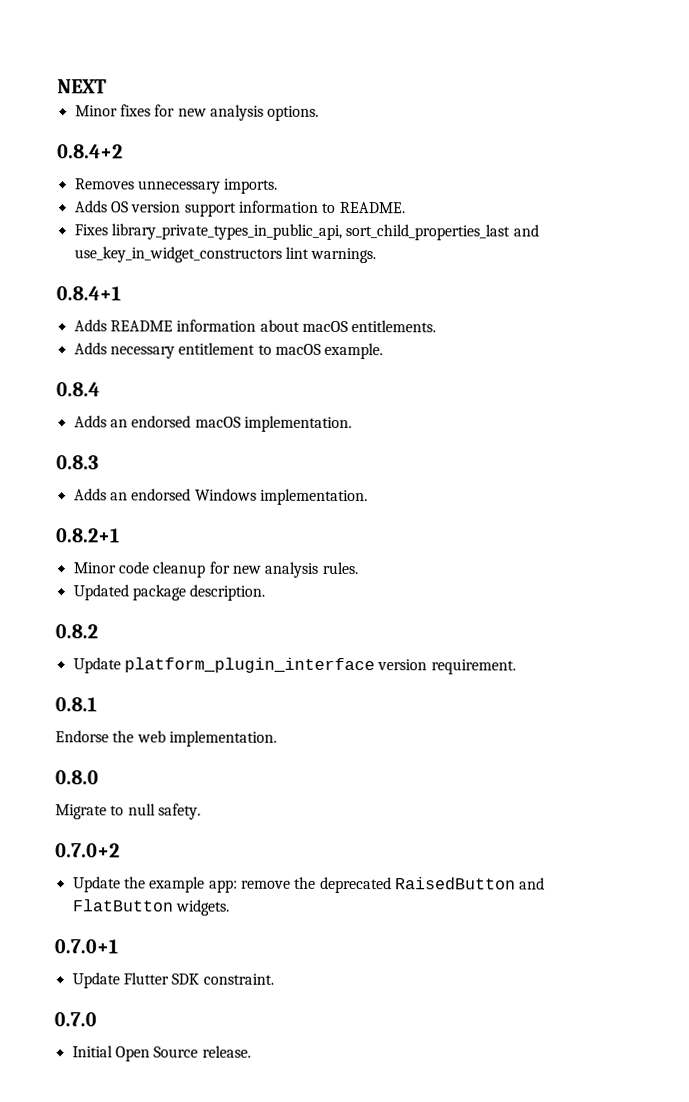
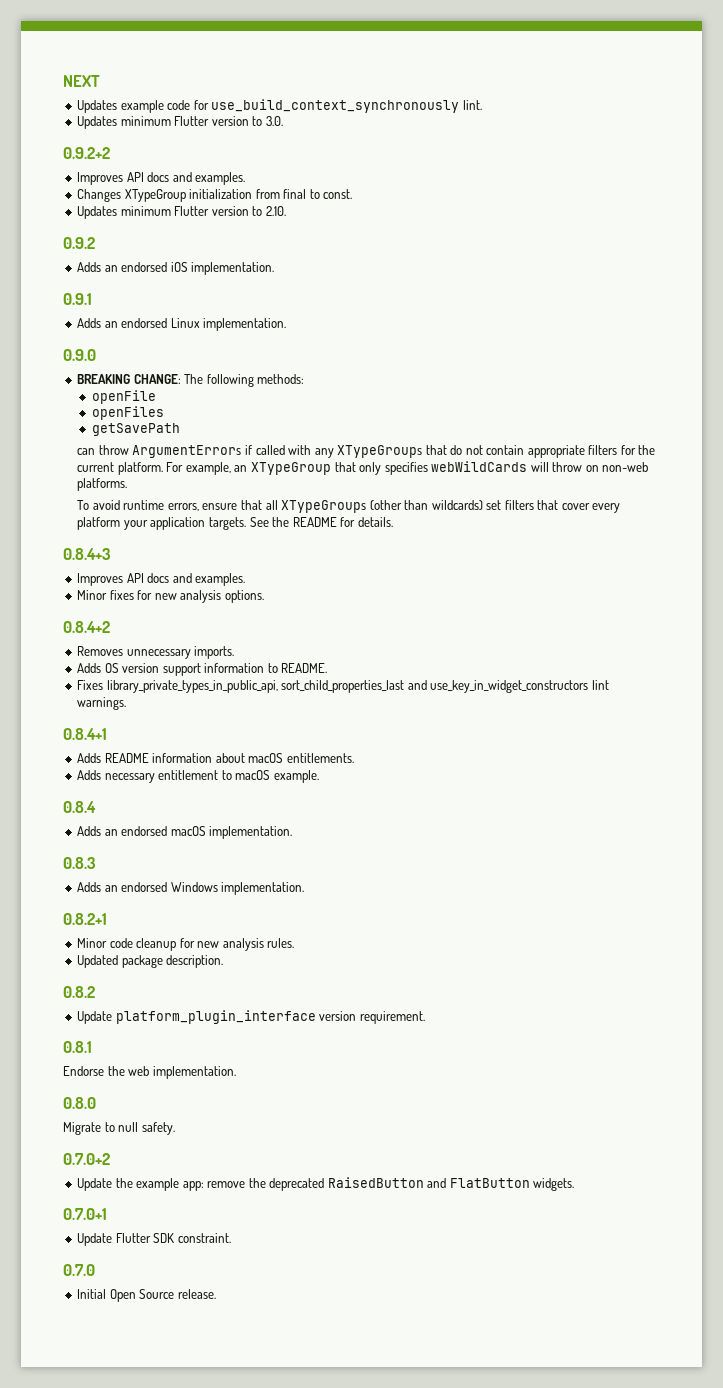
(107, 86) none -> [77,99,482,113] [77,116,283,129] [63,147,110,159] [77,172,246,185] [77,189,353,202] [77,206,286,219] [63,237,95,249] [77,262,275,275] [63,293,92,305] [77,318,287,331] [63,349,96,361] [77,374,305,387] [91,390,156,404] [91,406,164,420] [91,423,180,436] [77,445,656,458] [77,461,649,475] [77,478,128,491] [77,500,621,513] [77,517,393,530] [63,548,111,560] [77,573,246,586] // Updates example code for use_build_context_synchronously lint. // Updates minimum Flutter version to 3.0. // 0.9.2+2 // Improves API docs and examples. // Changes XTypeGroup initialization from final to const. // Updates minimum Flutter version to 2.10. // 0.9.2 // Adds an endorsed iOS implementation. // 0.9.1 // Adds an endorsed Linux implementation. // 0.9.0 // BREAKING CHANGE: The following methods: // openFile // openFiles // getSavePath // can throw ArgumentErrors if called with any XTypeGroups that do not contain appropriate filters for the current platform. For example, an XTypeGroup that only specifies webWildCards will throw on non-web platforms. // To avoid runtime errors, ensure that all XTypeGroups (other than wildcards) set filters that cover every platform your application targets. See the README for details. // 0.8.4+3 // Improves API docs and examples.

